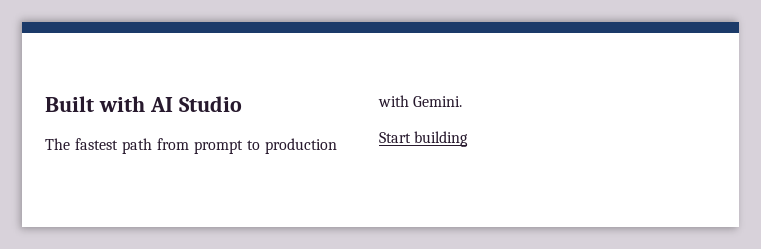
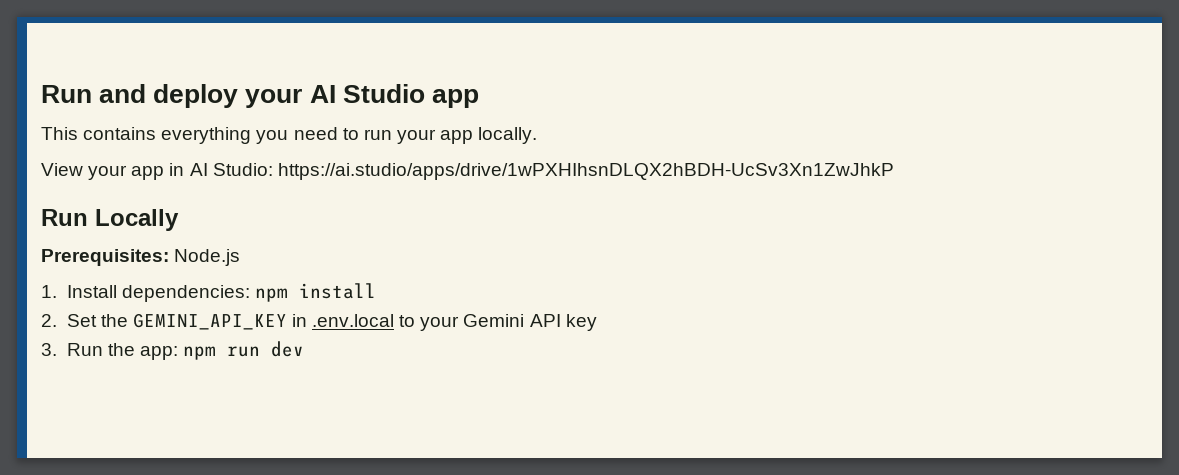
[45,96,242,112] [45,138,337,154] [378,95,463,107] [379,131,469,147] Built with AI Studio // The fastest path from prompt to production with Gemini. // Start building -> [41,84,479,108] [41,127,538,144] [41,163,894,180] [41,209,179,231] [41,249,241,266] [41,283,376,302] [41,313,597,331] [41,341,304,360] Run and deploy your AI Studio app // This contains everything you need to run your app locally. // View your app in AI Studio: https://ai.studio/apps/drive/1wPXHIhsnDLQX2hBDH-UcSv3Xn1ZwJhkP // Run Locally // Prerequisites: Node.js // 1. Install dependencies: npm install // 2. Set the GEMINI_API_KEY in .env.local to your Gemini API key // 3. Run the app: npm run dev

